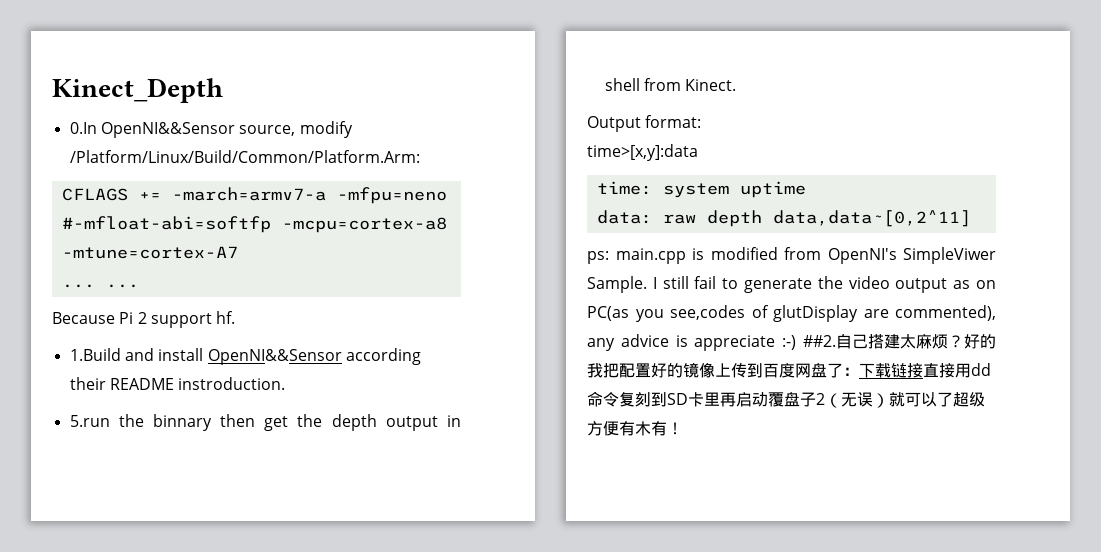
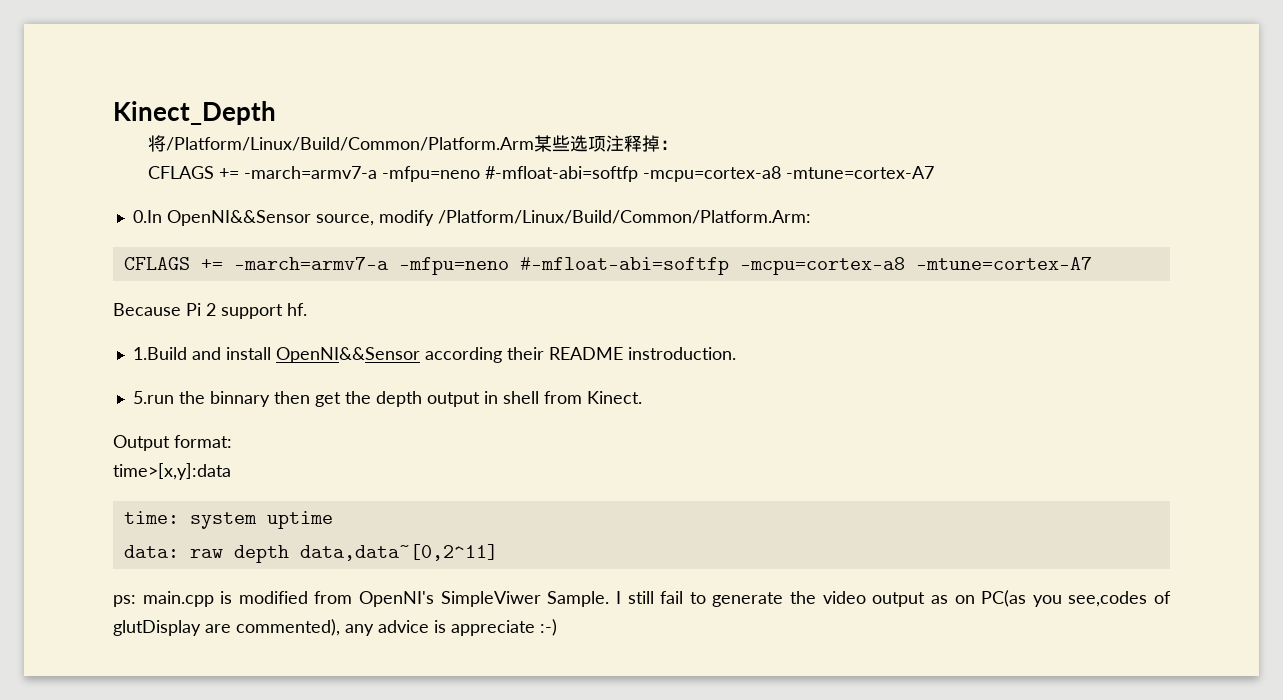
(223, 90) none -> [148,135,679,152] [148,166,935,182] // 将/Platform/Linux/Build/Common/Platform.Arm某些选项注释掉： // CFLAGS += -march=armv7-a -mfpu=neno #-mfloat-abi=softfp -mcpu=cortex-a8 -mtune=cortex-A7
[61,284,139,288] // ... ... -> (1092, 263) none
[803,334,996,349] [587,362,991,378] [587,391,985,408] [587,421,683,436] ##2.自己搭建太麻烦？好的我把配置好的镜像上传到百度网盘了：下载链接直接用dd命令复刻到SD卡里再启动覆盘子2（无误）就可以了超级方便有木有！ -> (557, 627) none

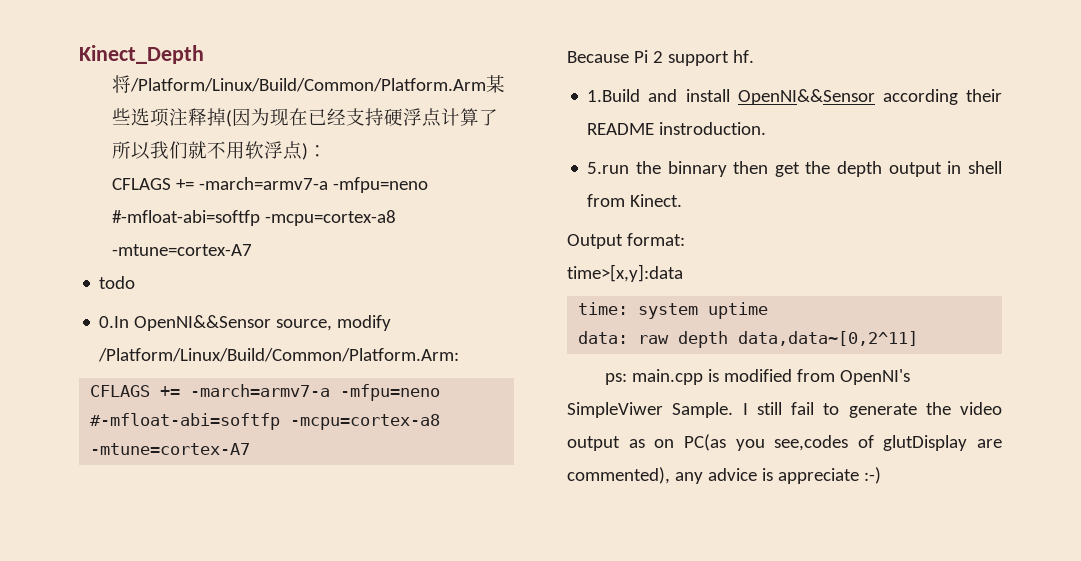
(661, 143) none -> [225,108,498,127] [111,141,308,160] (因为现在已经支持硬浮点计算了所以我们就不用软浮点)
(935, 172) none -> [99,276,136,289] // todo

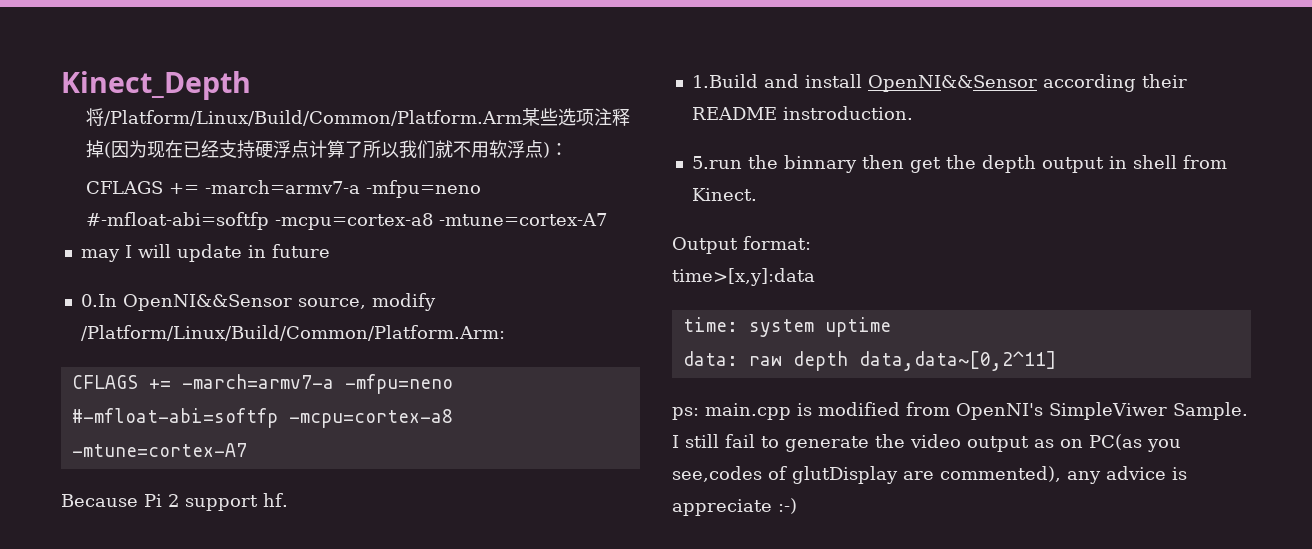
[99,276,136,289] todo -> [80,244,330,262] may I will update in future

